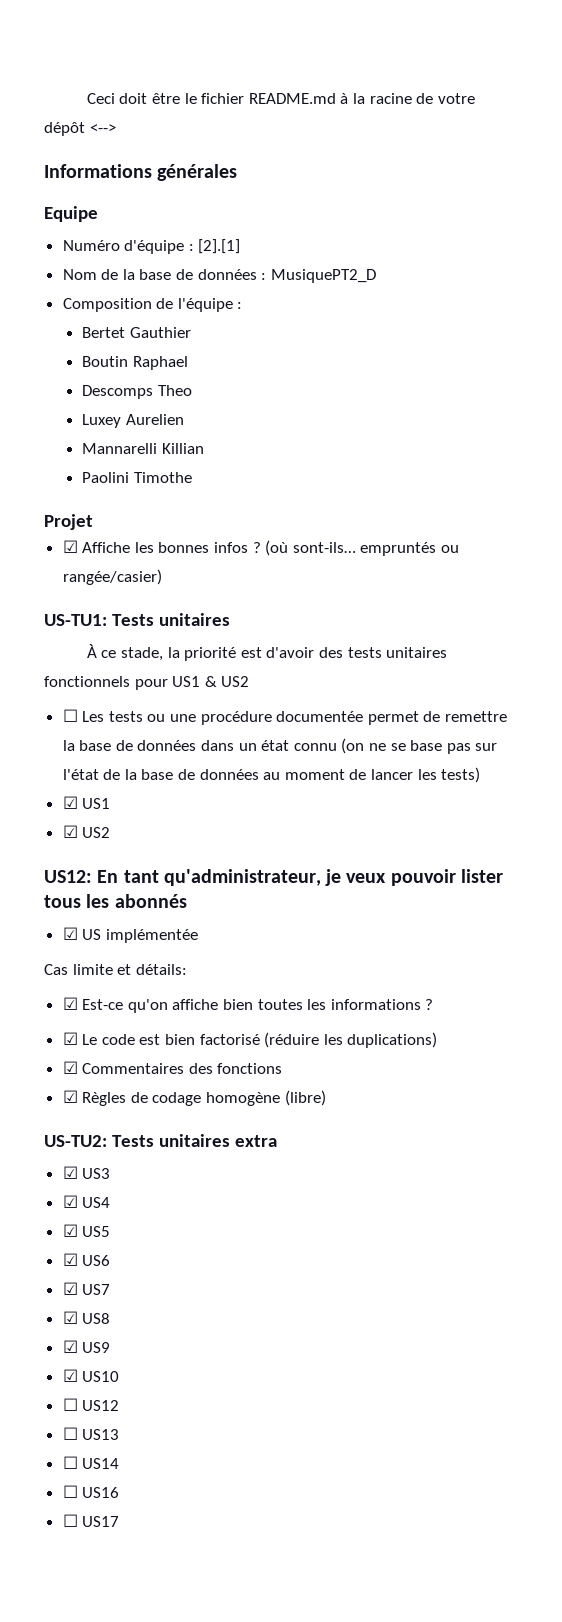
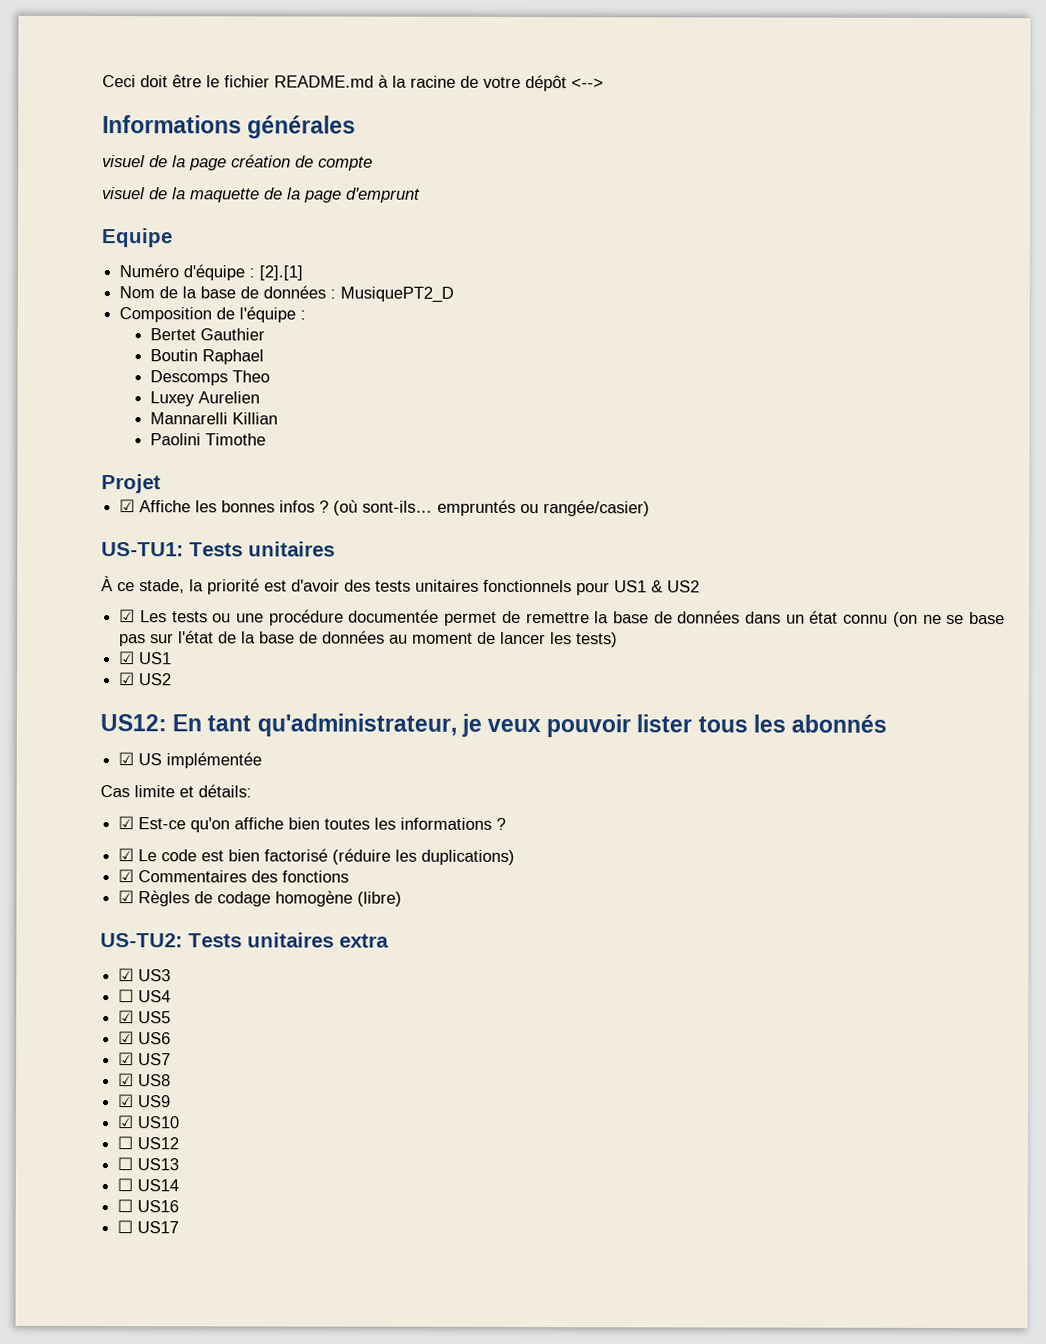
(238, 172) none -> [102,154,373,171] [102,187,421,203] // visuel de la page création de compte // visuel de la maquette de la page d'emprunt
[62,709,78,722] ☐ -> [119,609,136,623] ☑
[62,1195,78,1208] ☑ -> [118,989,135,1003] ☐

